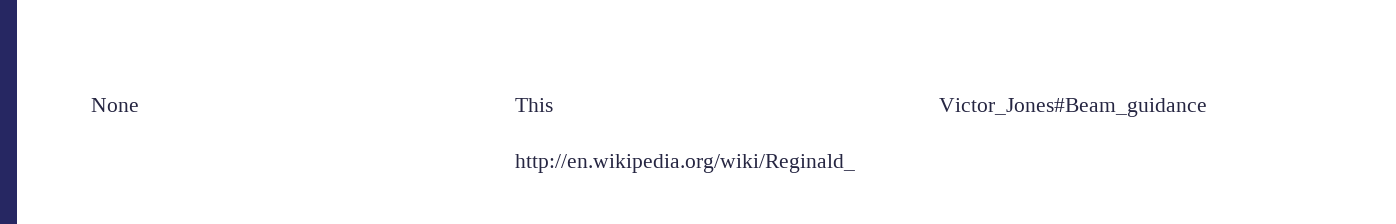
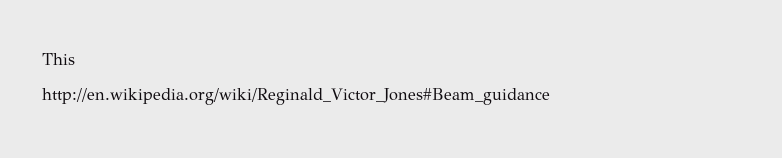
[91,98,139,112] None // -> (42, 59) none

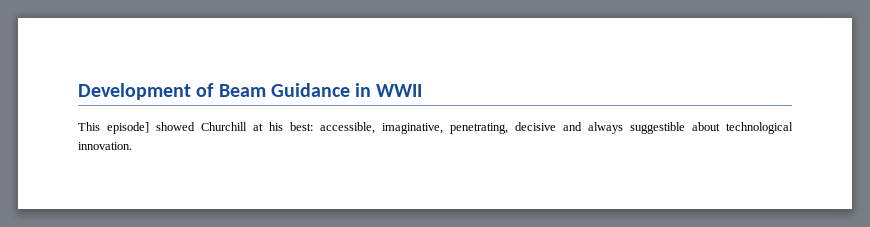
[42,53,75,65] [42,88,550,105] This // http://en.wikipedia.org/wiki/Reginald_Victor_Jones#Beam_guidance -> [78,83,423,100] [78,122,793,134] [78,142,132,150] Development of Beam Guidance in WWII // This episode] showed Churchill at his best: accessible, imaginative, penetrating, decisive and always suggestible about technological innovation.

